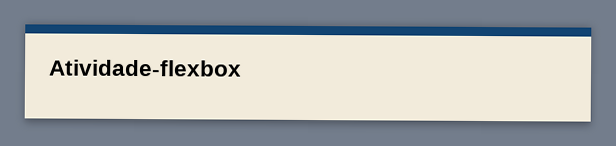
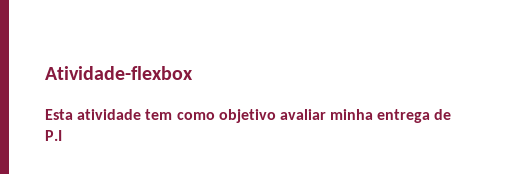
(242, 68) none -> [45,109,452,123] [45,130,62,141] // Esta atividade tem como objetivo avaliar minha entrega de P.I

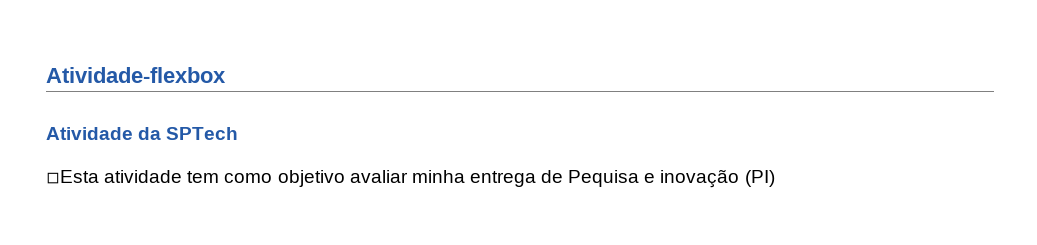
[45,109,73,120] Esta -> [46,127,239,140] [46,170,99,184] Atividade da SPTech // ◽Esta
[45,130,62,141] P.I -> [568,169,775,188] Pequisa e inovação (PI)

